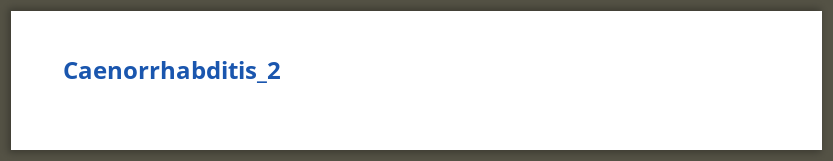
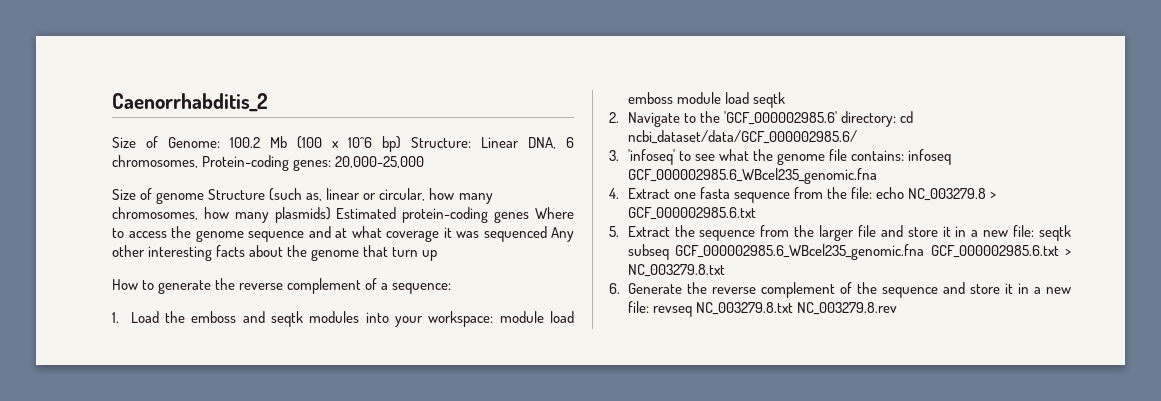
(281, 72) none -> [112,136,574,152] [112,155,425,171] [112,188,493,204] [112,207,575,223] [112,226,574,242] [112,245,438,261] [112,278,452,294] [112,311,574,327] [627,92,785,108] [609,111,913,127] [627,130,857,144] [609,149,952,165] [627,168,877,184] [609,187,997,203] [627,207,756,220] [609,225,1071,241] [627,244,1071,260] [627,264,725,277] [609,282,1071,298] [627,301,897,317] // Size of Genome: 100.2 Mb (100 x 10^6 bp) Structure: Linear DNA, 6 chromosomes, Protein-coding genes: 20,000-25,000 // Size of genome Structure (such as, linear or circular, how many chromosomes, how many plasmids) Estimated protein-coding genes Where to access the genome sequence and at what coverage it was sequenced Any other interesting facts about the genome that turn up // How to generate the reverse complement of a sequence: // 1. Load the emboss and seqtk modules into your workspace: module load emboss module load seqtk // 2. Navigate to the 'GCF_000002985.6' directory: cd ncbi_dataset/data/GCF_000002985.6/ // 3. 'infoseq' to see what the genome file contains: infoseq GCF_000002985.6_WBcel235_genomic.fna // 4. Extract one fasta sequence from the file: echo NC_003279.8 > GCF_000002985.6.txt // 5. Extract the sequence from the larger file and store it in a new file: seqtk subseq GCF_000002985.6_WBcel235_genomic.fna GCF_000002985.6.txt > NC_003279.8.txt // 6. Generate the reverse complement of the sequence and store it in a new file: revseq NC_003279.8.txt NC_003279.8.rev

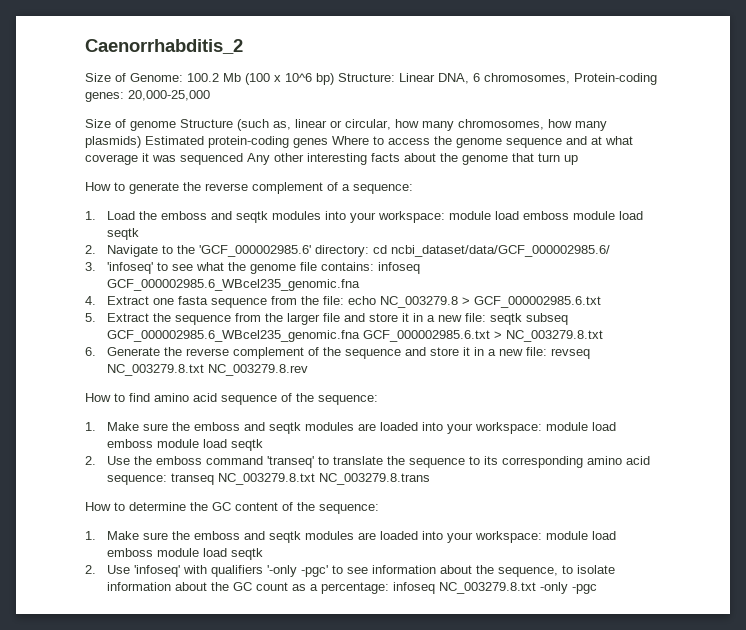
(897, 308) none -> [85,393,378,405] [85,422,617,434] [107,439,264,451] [85,456,651,468] [107,473,431,485] [85,502,379,514] [85,531,617,543] [107,548,264,560] [85,565,616,577] [107,582,598,594] // How to find amino acid sequence of the sequence: // 1. Make sure the emboss and seqtk modules are loaded into your workspace: module load emboss module load seqtk // 2. Use the emboss command 'transeq' to translate the sequence to its corresponding amino acid sequence: transeq NC_003279.8.txt NC_003279.8.trans // How to determine the GC content of the sequence: // 1. Make sure the emboss and seqtk modules are loaded into your workspace: module load emboss module load seqtk // 2. Use 'infoseq' with qualifiers '-only -pgc' to see information about the sequence, to isolate information about the GC count as a percentage: infoseq NC_003279.8.txt -only -pgc

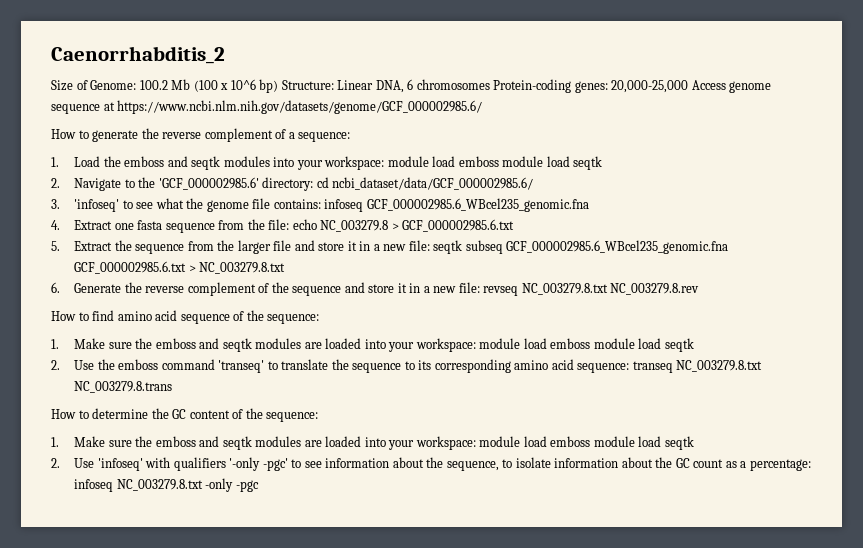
[484,73,570,84] chromosomes, -> [416,79,490,90] chromosomes
[85,119,607,131] [85,136,633,148] [85,153,578,165] // Size of genome Structure (such as, linear or circular, how many chromosomes, how many plasmids) Estimated protein-coding genes Where to access the genome sequence and at what coverage it was sequenced Any other interesting facts about the genome that turn up -> [691,80,772,93] [51,100,483,114] Access genome sequence at https://www.ncbi.nlm.nih.gov/datasets/genome/GCF_000002985.6/

